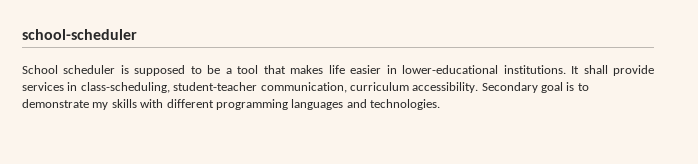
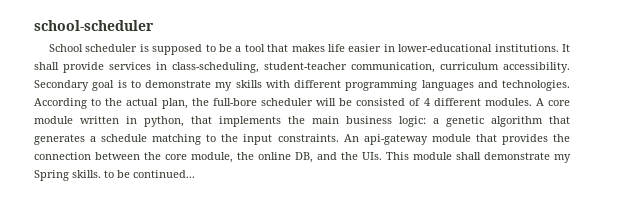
(440, 104) none -> [34,98,570,109] [34,116,570,127] [34,134,570,145] [34,152,571,163] [34,170,195,181] According to the actual plan, the full-bore scheduler will be consisted of 4 different modules. A core module written in python, that implements the main business logic: a genetic algorithm that generates a schedule matching to the input constraints. An api-gateway module that provides the connection between the core module, the online DB, and the UIs. This module shall demonstrate my Spring skills. to be continued...

